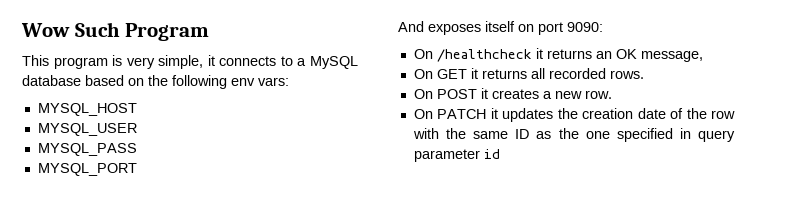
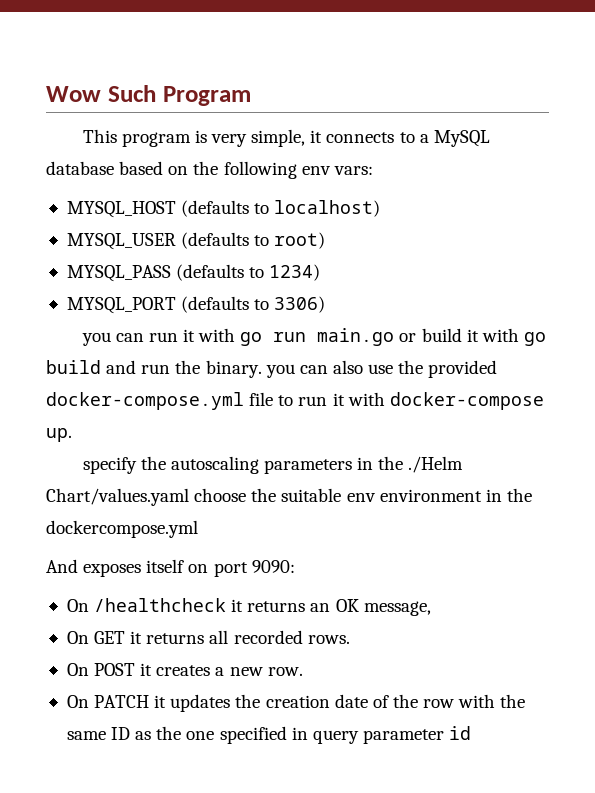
[37,123,137,136] [37,143,137,156] [37,163,137,176] // MYSQL_USER // MYSQL_PASS // MYSQL_PORT -> [181,200,381,217] [66,232,326,250] [66,264,321,282] [66,296,326,314] [81,328,546,346] [46,360,498,378] [46,392,544,410] [46,428,72,442] [82,456,464,474] [46,488,532,506] [46,520,198,538] (defaults to localhost) // MYSQL_USER (defaults to root) // MYSQL_PASS (defaults to 1234) // MYSQL_PORT (defaults to 3306) // you can run it with go run main.go or build it with go build and run the binary. you can also use the provided docker-compose.yml file to run it with docker-compose up. // specify the autoscaling parameters in the ./Helm Chart/values.yaml choose the suitable env environment in the dockercompose.yml

